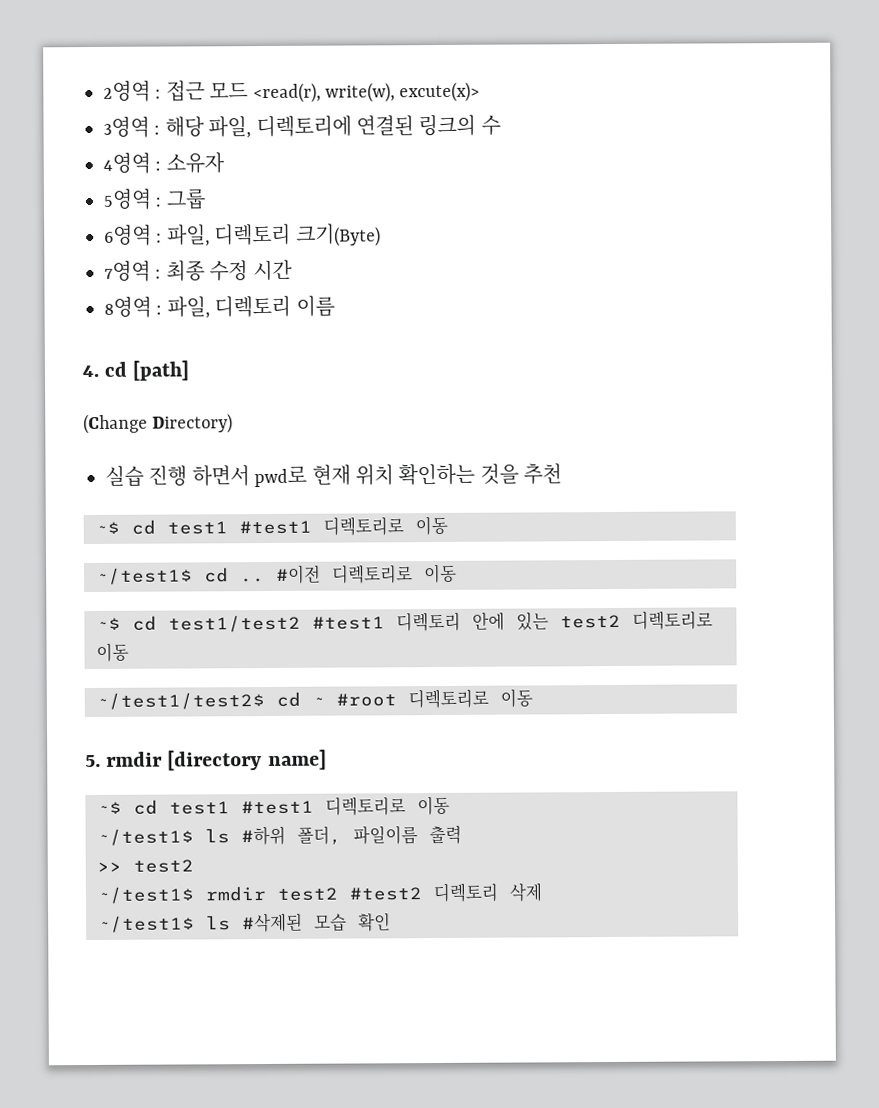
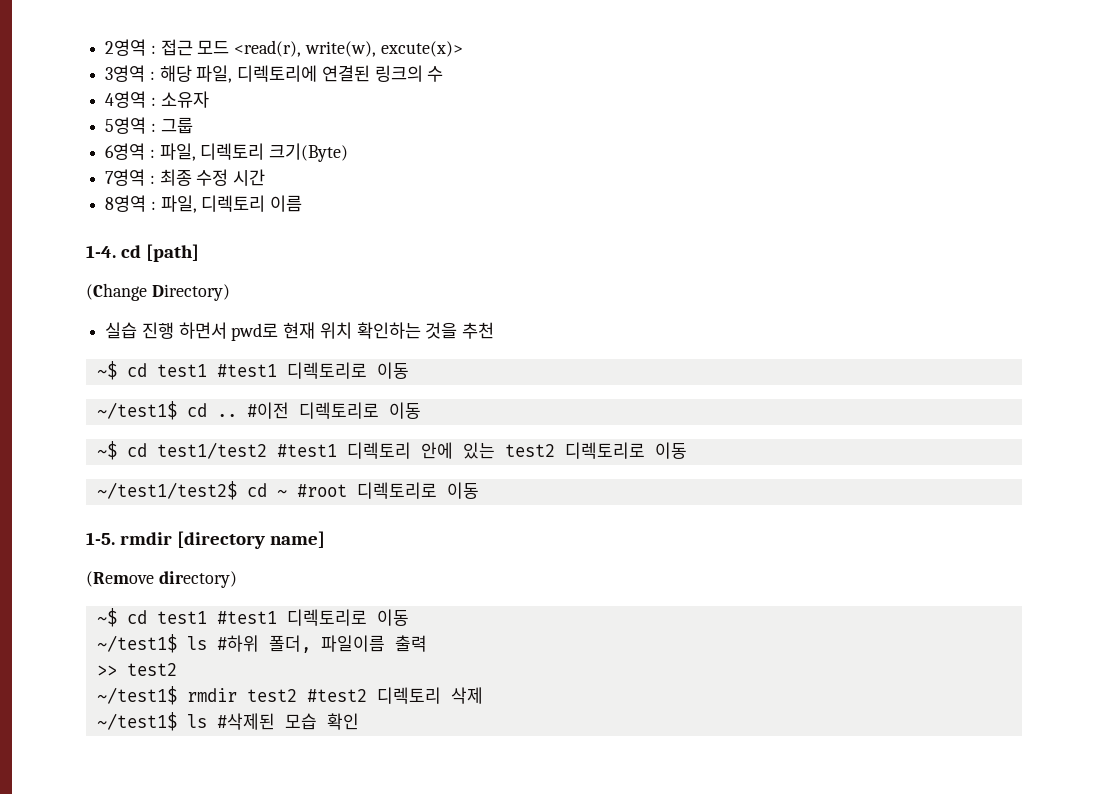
[82,364,99,378] 4. -> [86,245,116,258] 1-4.
[85,754,101,768] 5. -> [86,532,115,545] 1-5.
(327, 759) none -> [86,571,237,588] // (Remove directory)

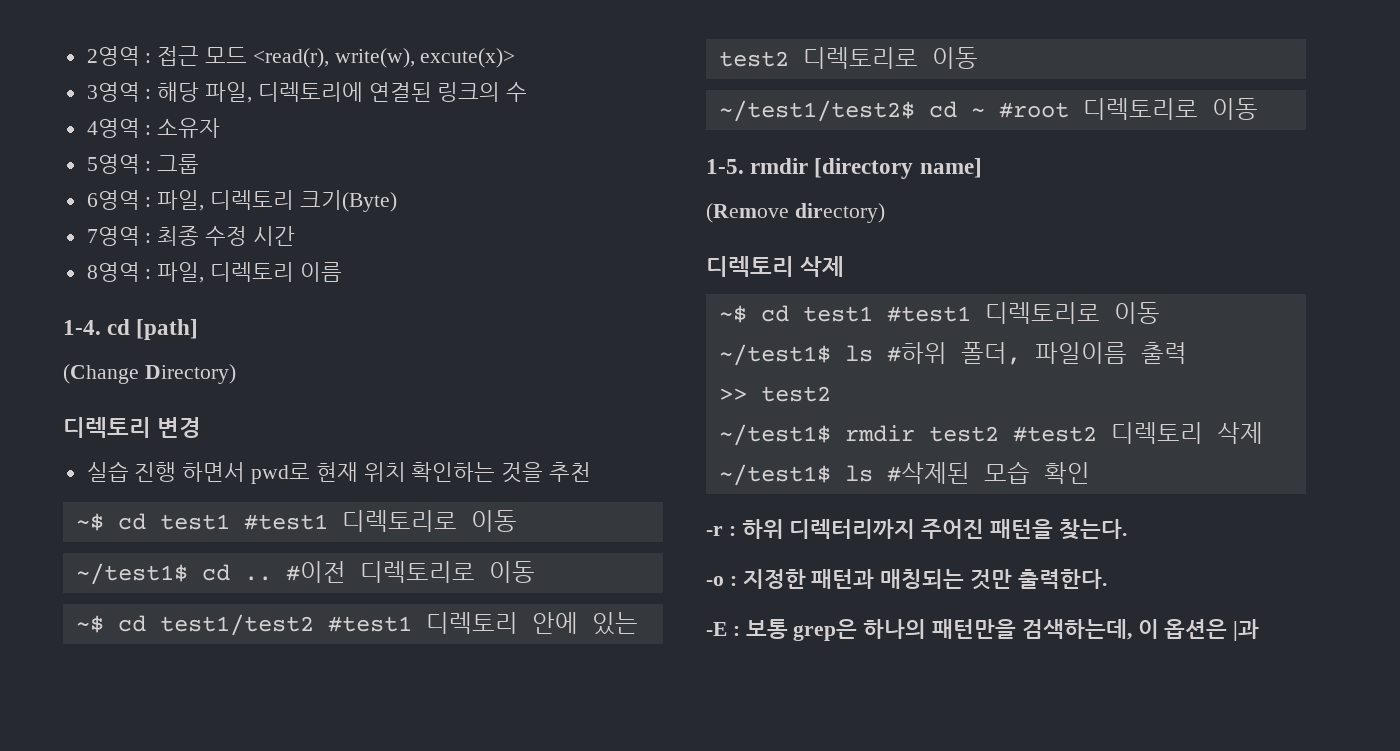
(230, 292) none -> [63,417,202,438] // 디렉토리 변경
(237, 579) none -> [706,256,845,277] // 디렉토리 삭제
(359, 721) none -> [706,519,1127,540] [706,569,1107,590] [706,619,1260,641] // -r : 하위 디렉터리까지 주어진 패턴을 찾는다. // -o : 지정한 패턴과 매칭되는 것만 출력한다. // -E : 보통 grep은 하나의 패턴만을 검색하는데, 이 옵션은 |과

